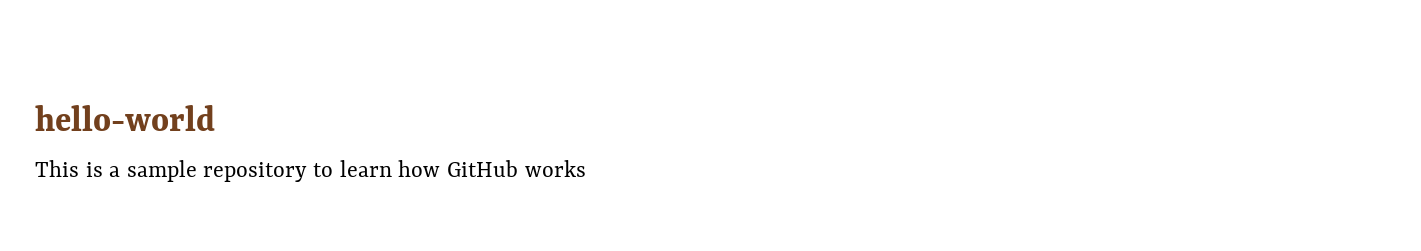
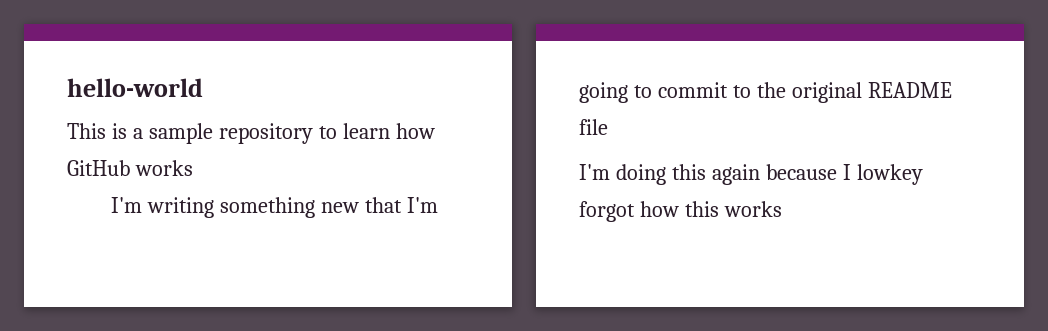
(586, 168) none -> [111,197,439,218] [579,82,952,103] [579,119,608,135] [579,164,923,185] [579,201,782,222] // I'm writing something new that I'm going to commit to the original README file // I'm doing this again because I lowkey forgot how this works

